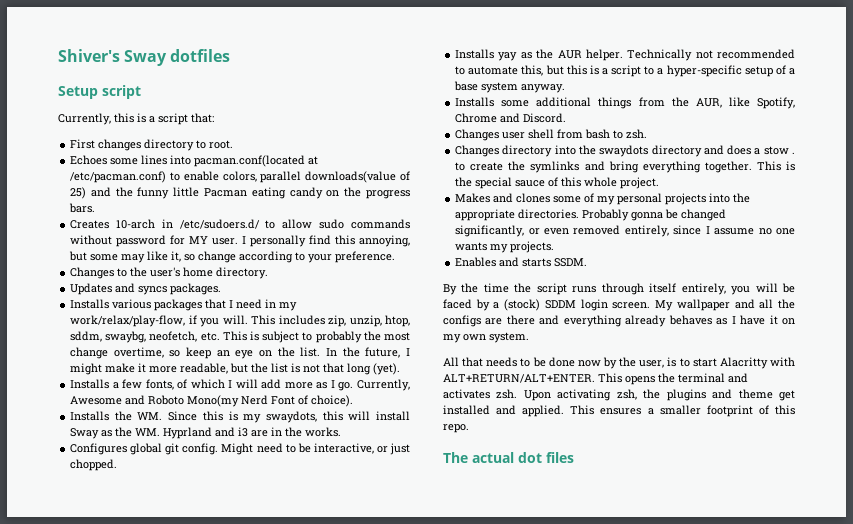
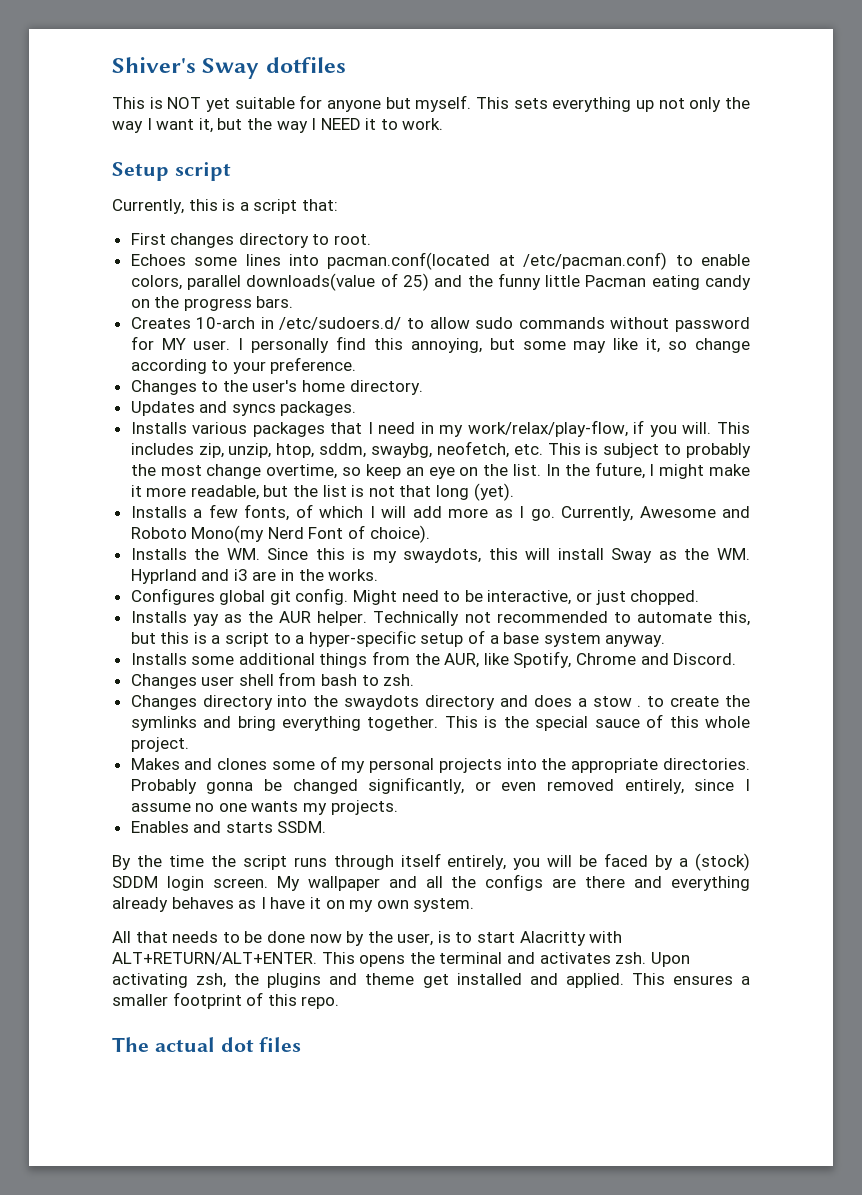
(231, 55) none -> [112,95,750,112] [112,118,444,133] // This is NOT yet suitable for anyone but myself. This sets everything up not only the way I want it, but the way I NEED it to work.

